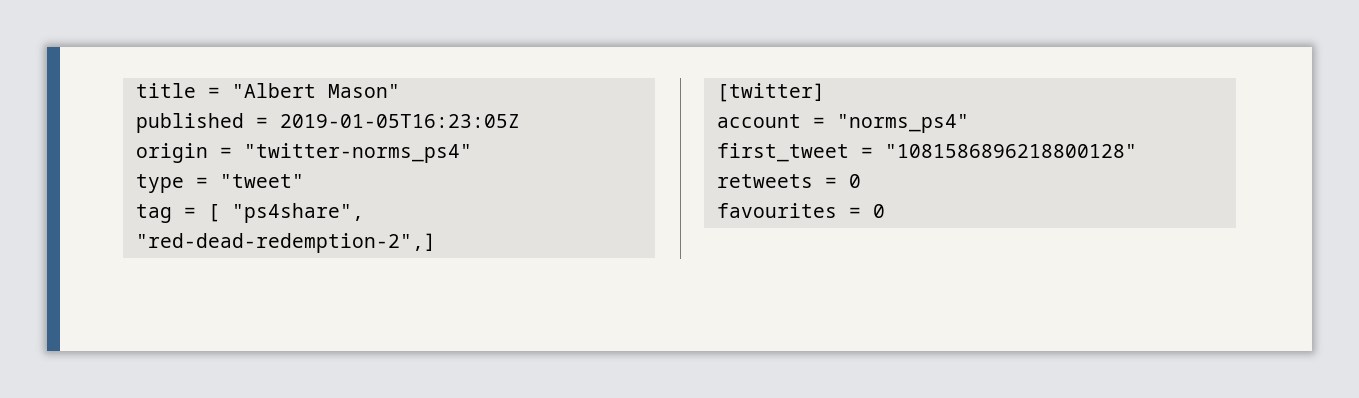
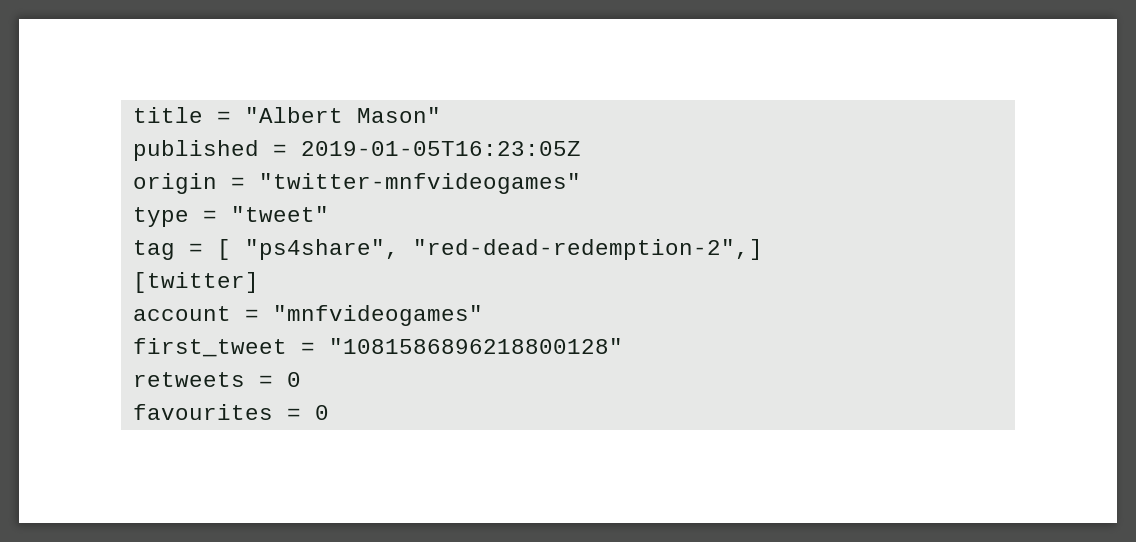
[243,143,472,163] "twitter-norms_ps4" -> [259,173,582,194] "twitter-mnfvideogames"
[836,114,969,133] "norms_ps4" -> [273,305,484,326] "mnfvideogames"

